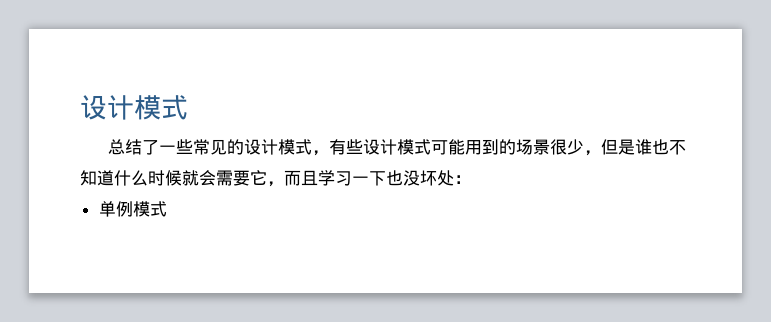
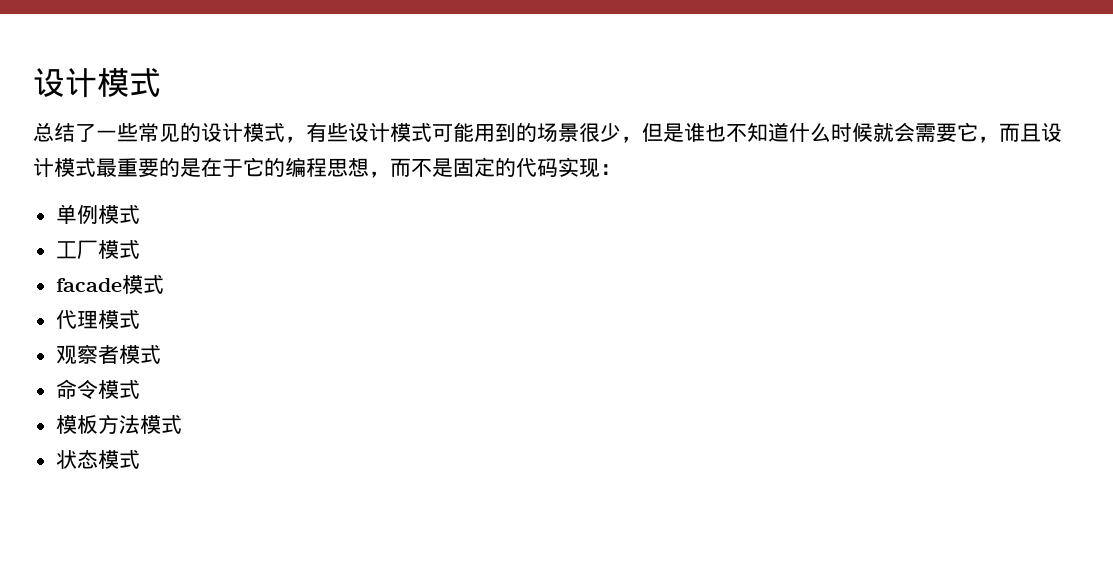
[318,170,471,186] [98,201,133,217] 学习一下也没坏处： // 单例 -> [1041,123,1062,142] [33,157,621,178] [55,204,140,225] [55,240,140,259] [55,275,164,294] [55,310,140,329] [55,344,161,364] [55,379,140,400] [55,414,182,434] [55,450,98,469] 设计模式最重要的是在于它的编程思想，而不是固定的代码实现： // 单例模式 // 工厂模式 // facade模式 // 代理模式 // 观察者模式 // 命令模式 // 模板方法模式 // 状态

